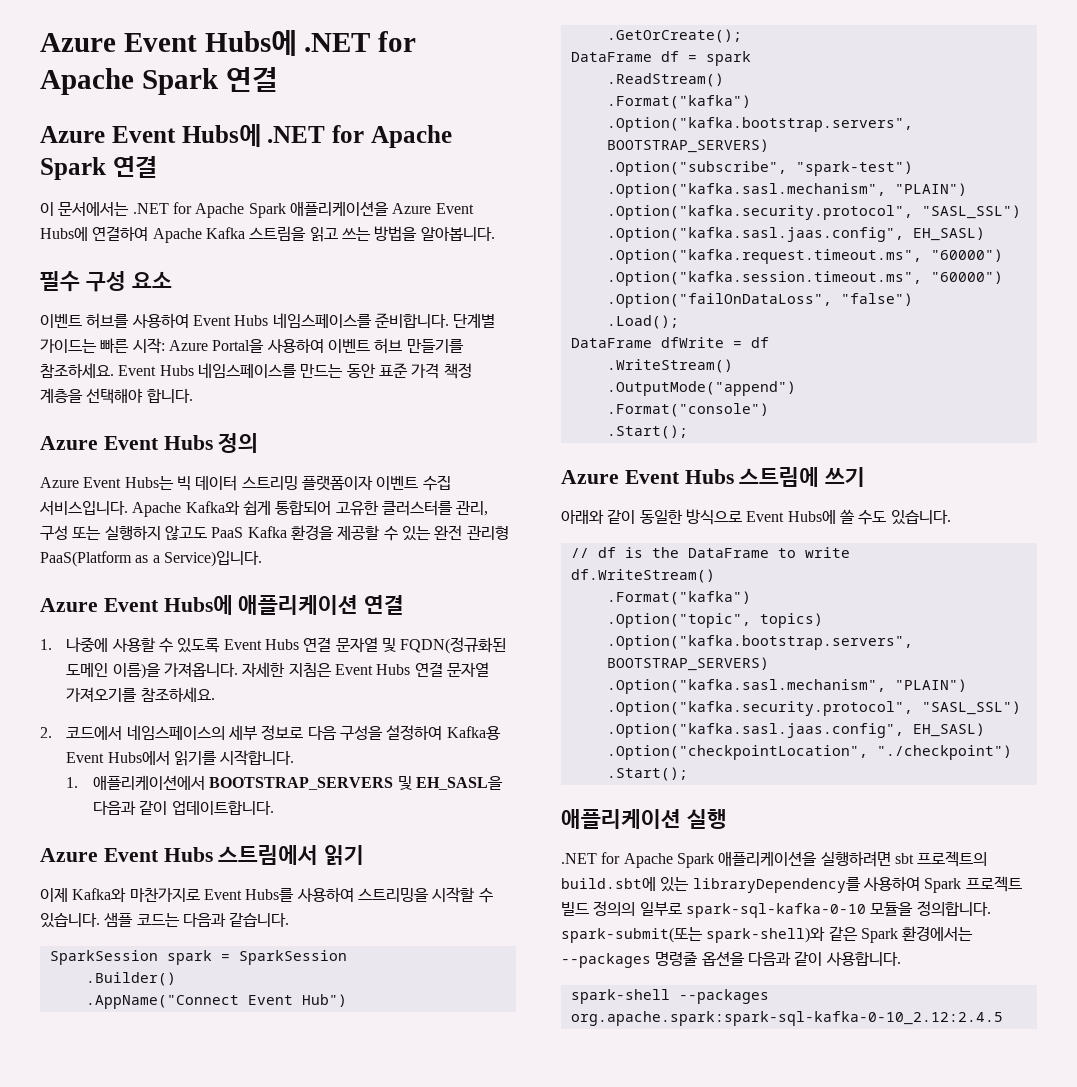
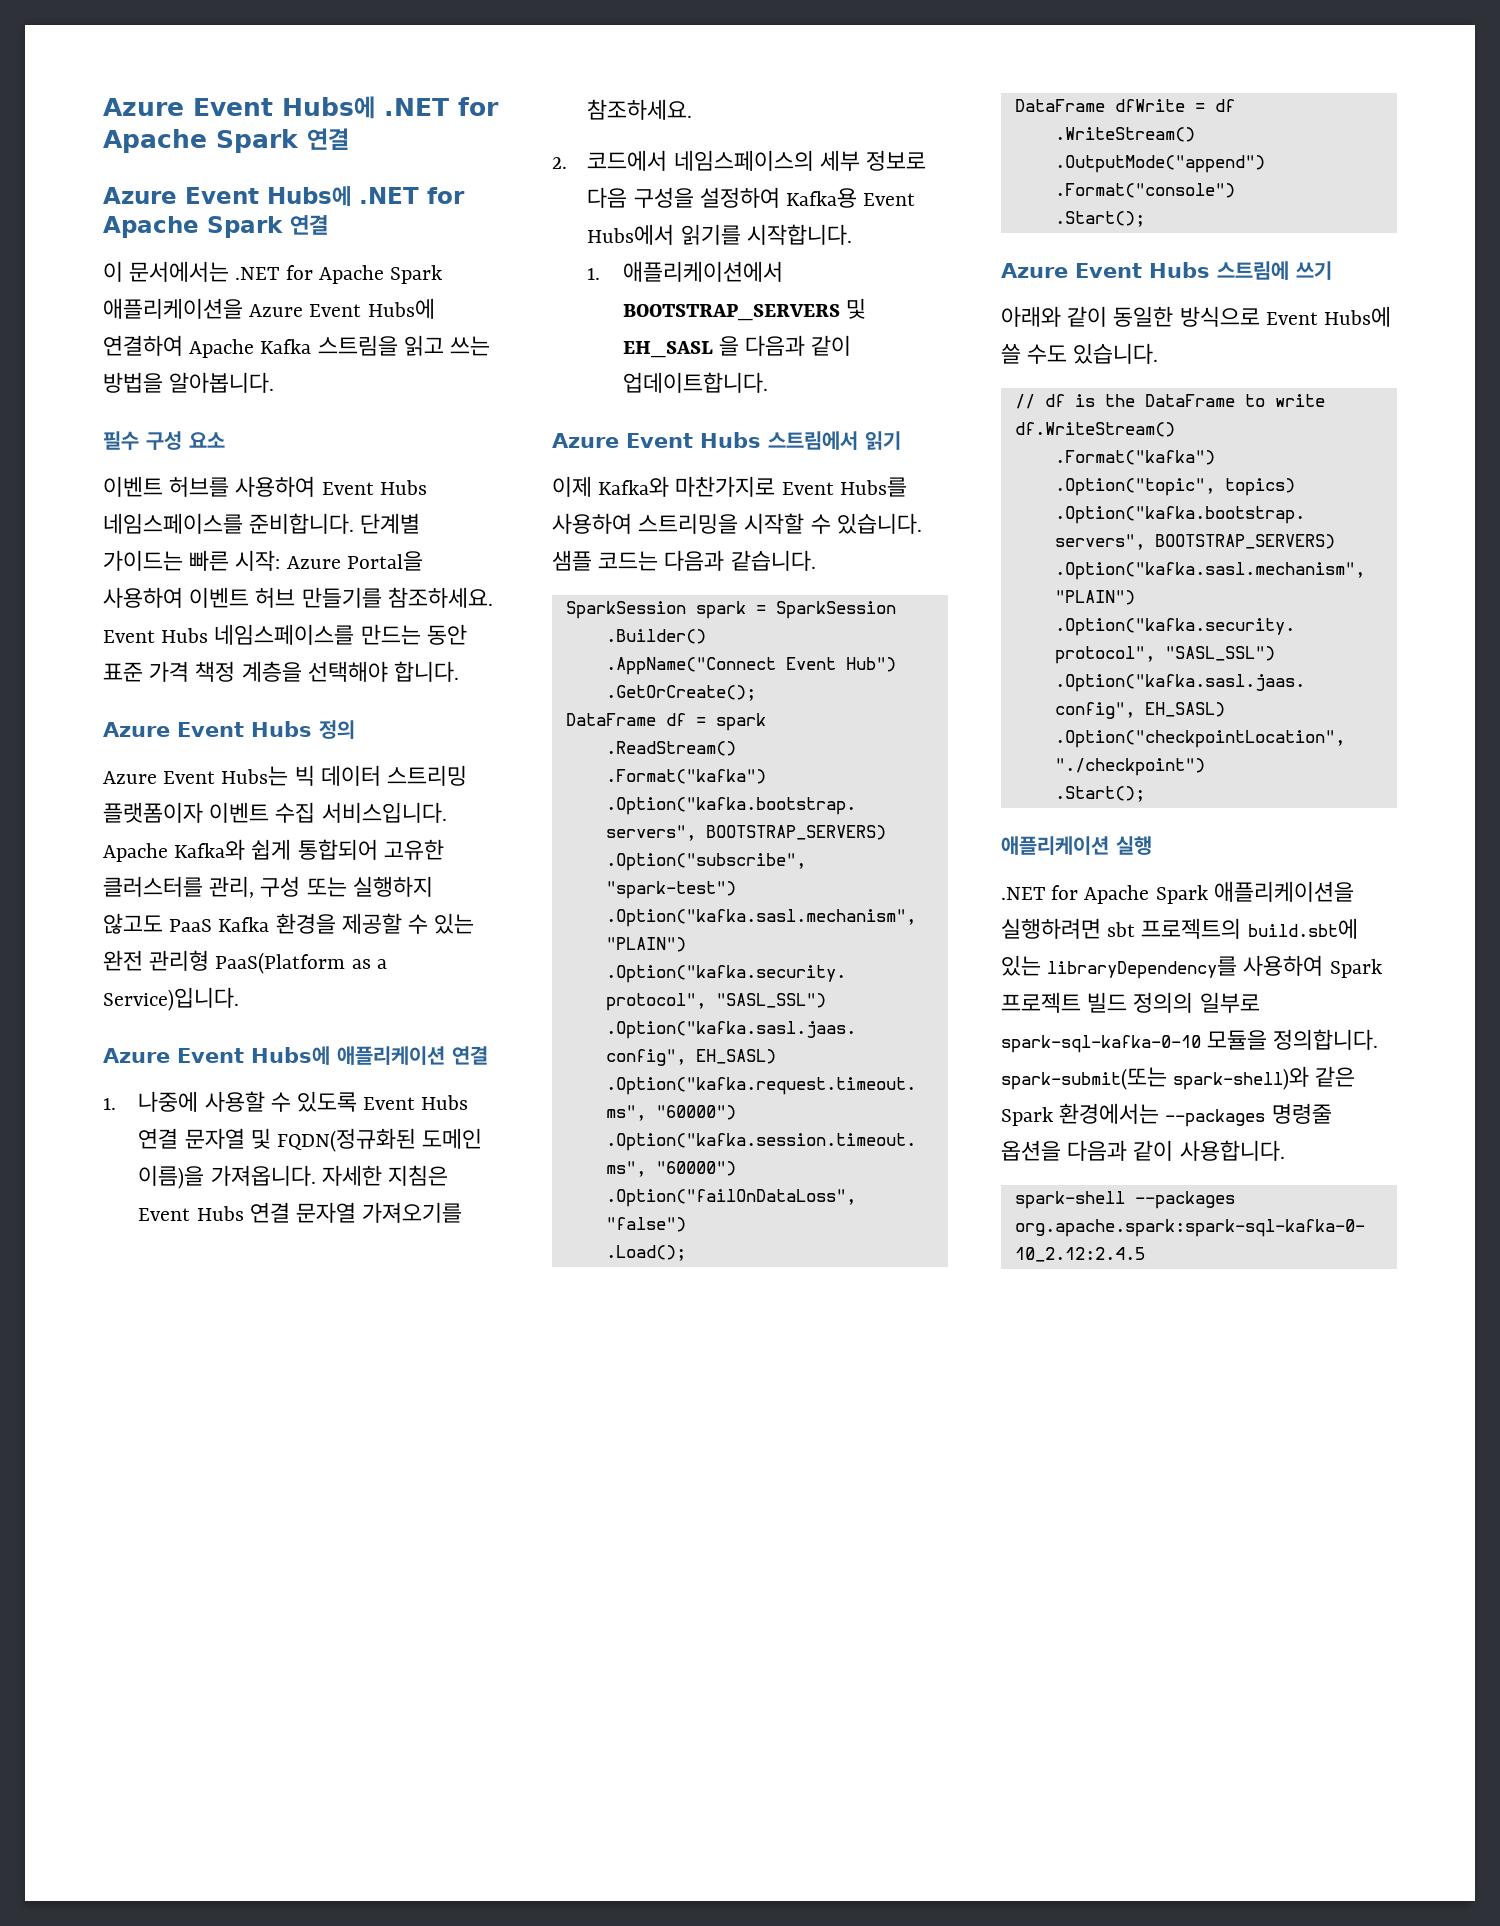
[415,776,503,790] EH_SASL을 -> [622,336,739,358] EH_SASL 을

